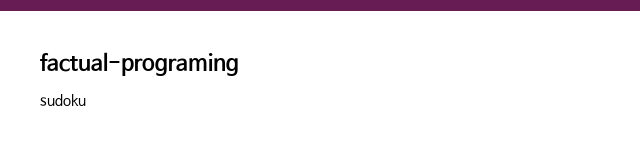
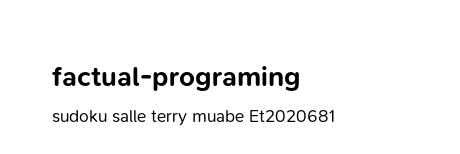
(86, 100) none -> [112,110,335,126] salle terry muabe Et2020681

